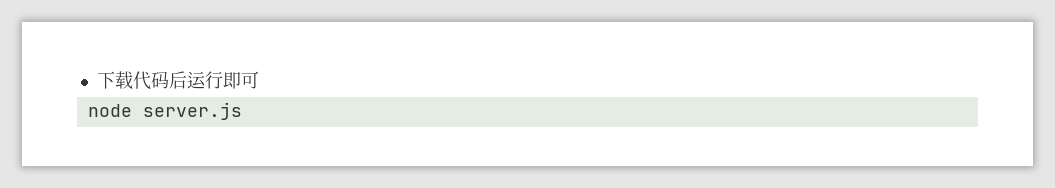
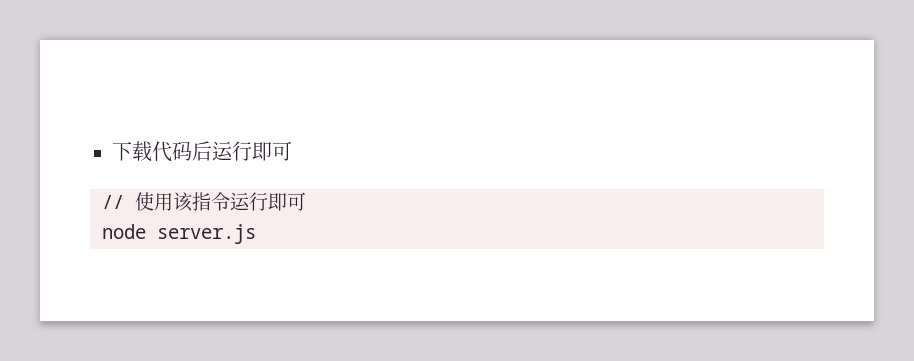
(259, 80) none -> [102,192,306,212] // // 使用该指令运行即可

